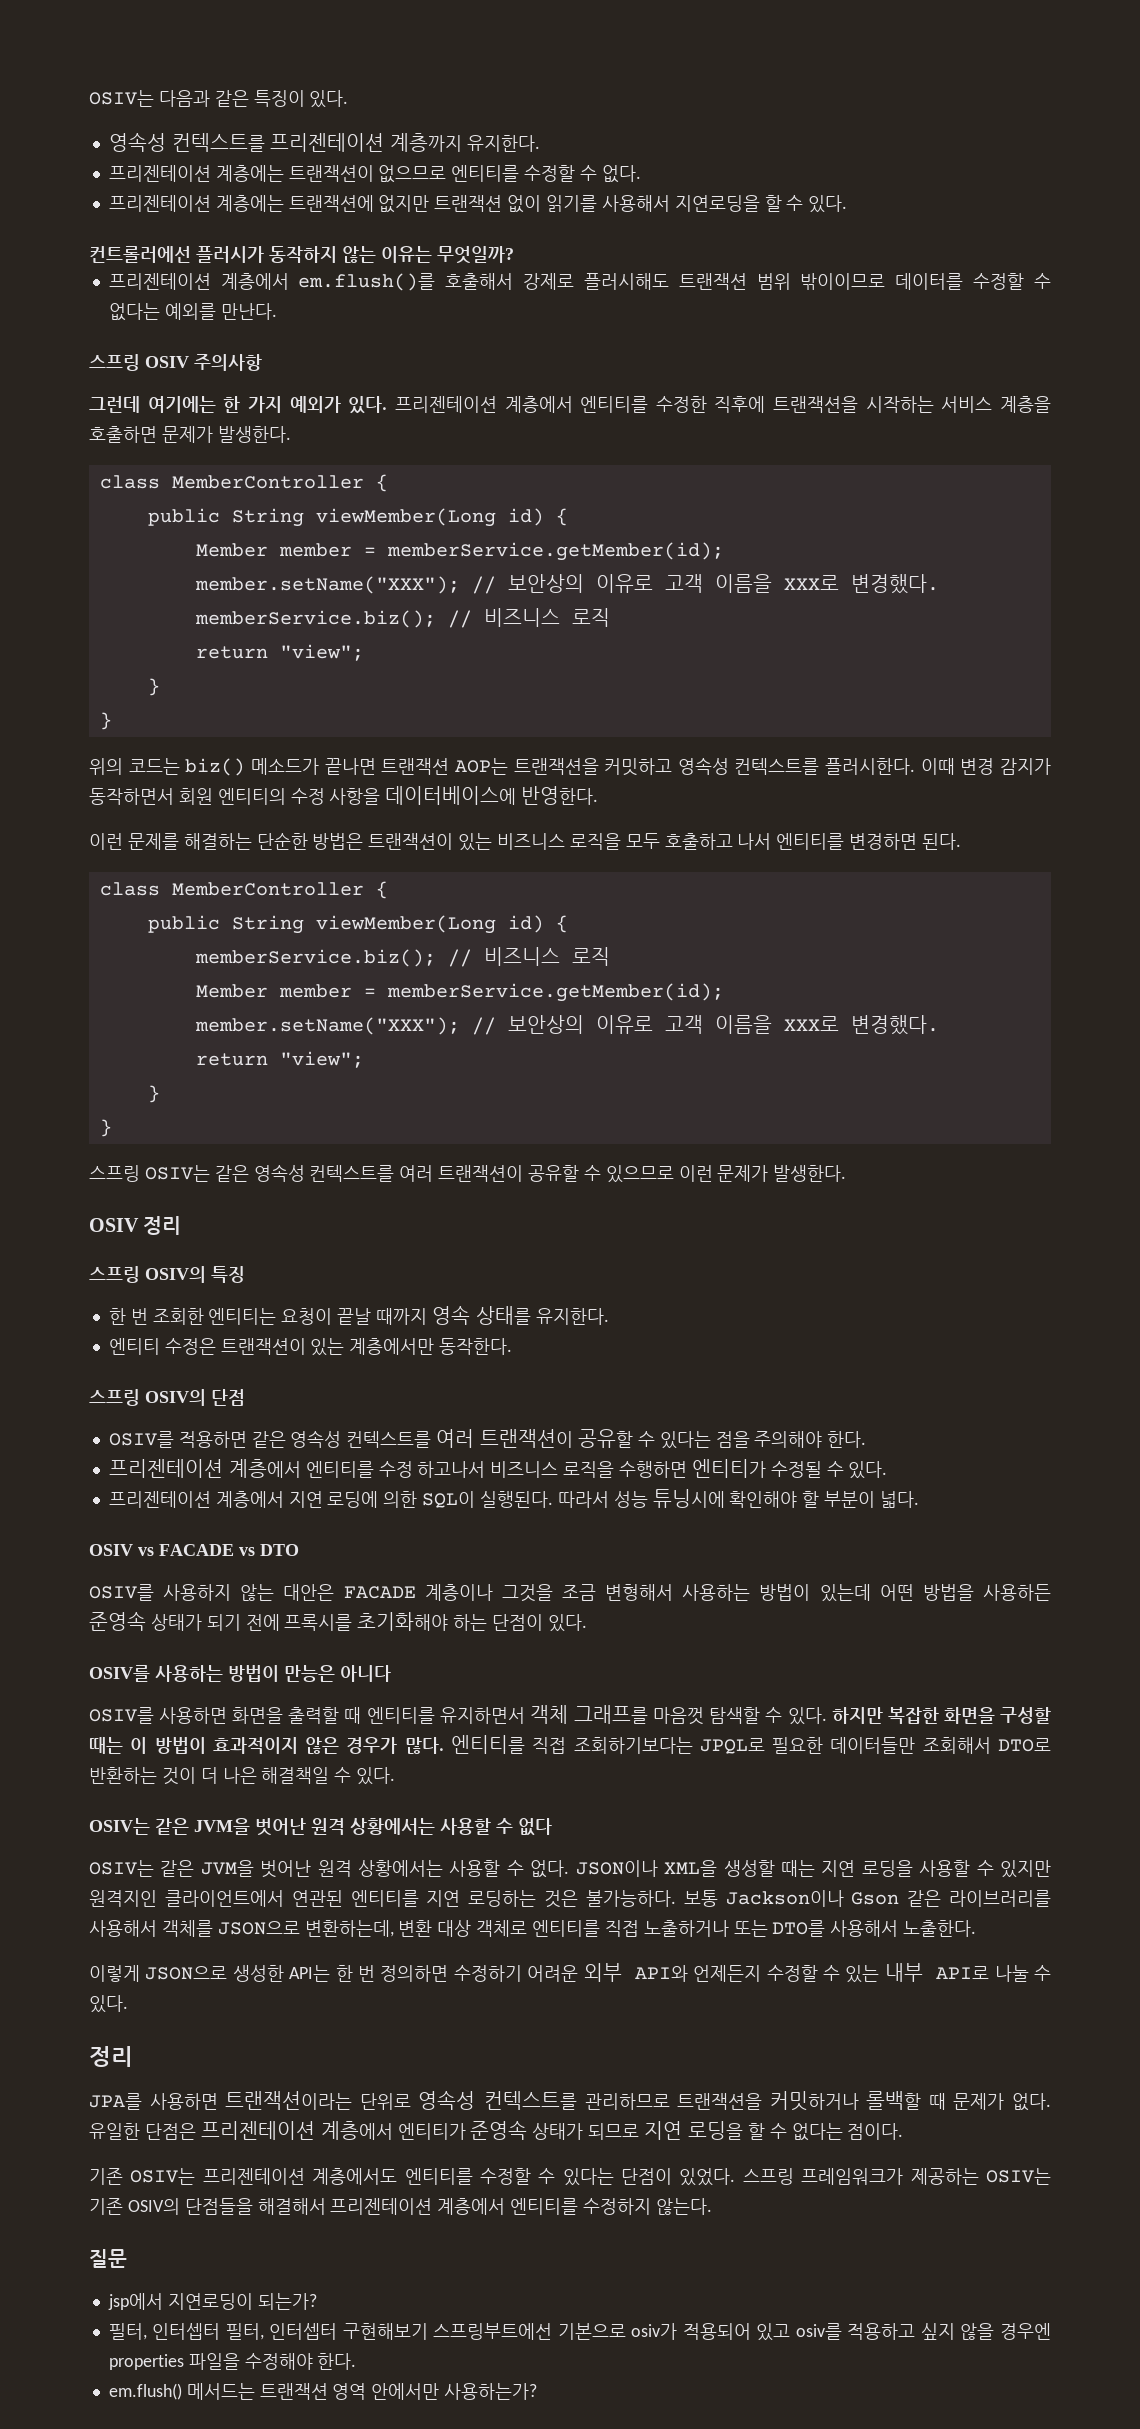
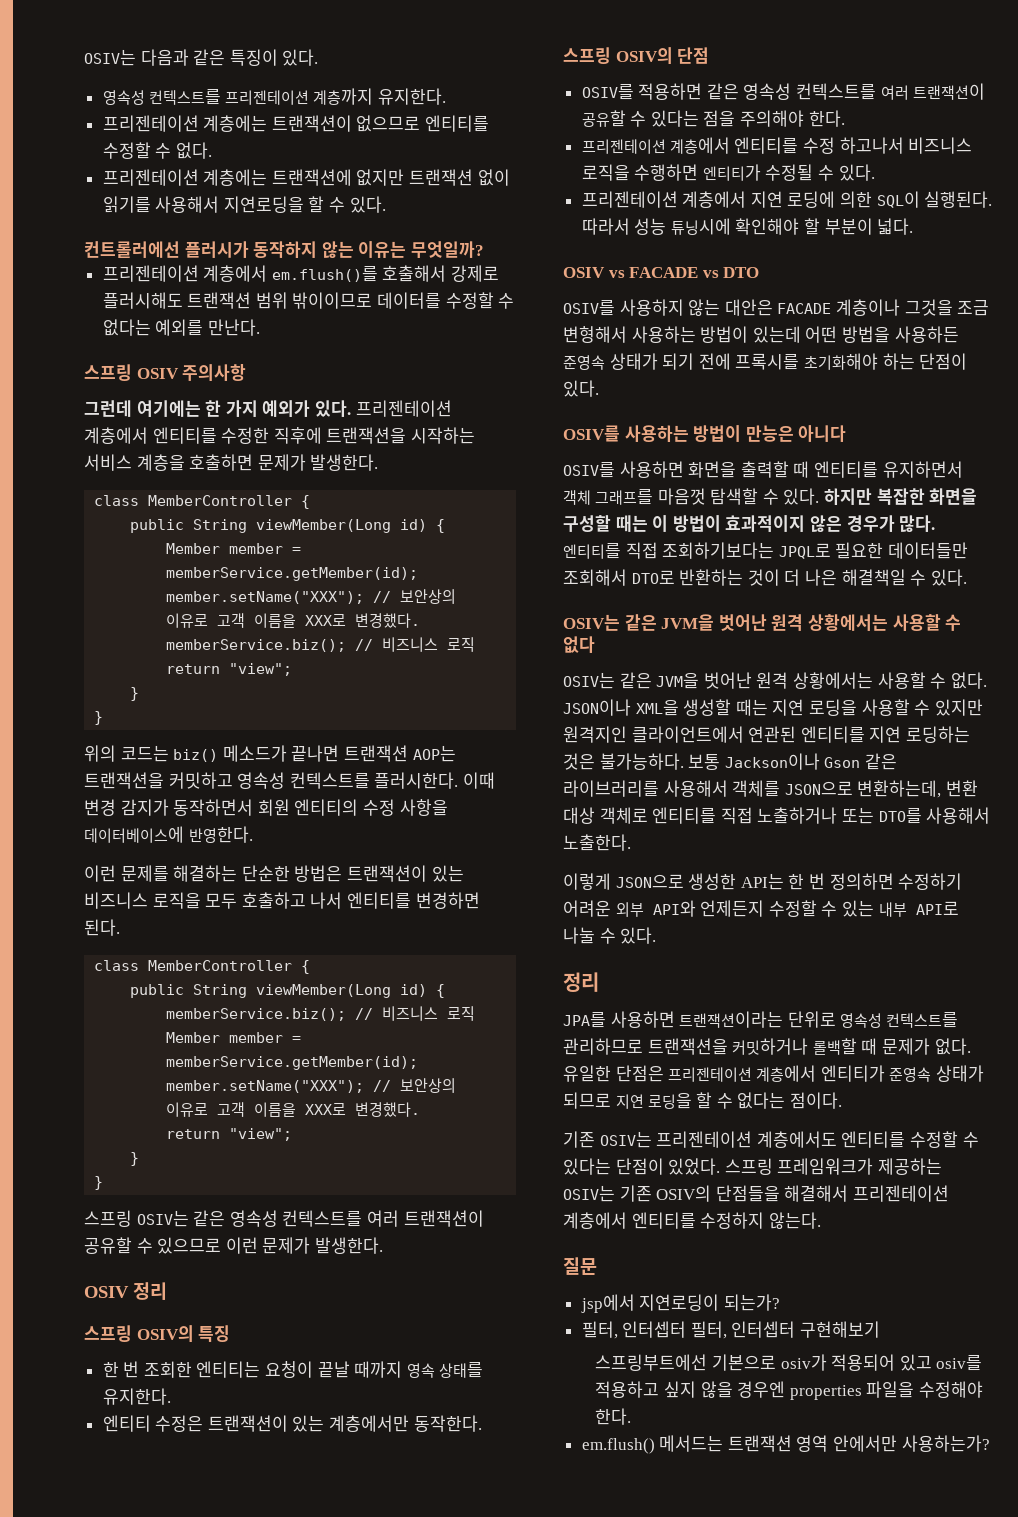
(428, 2331) none -> (881, 1329) //

